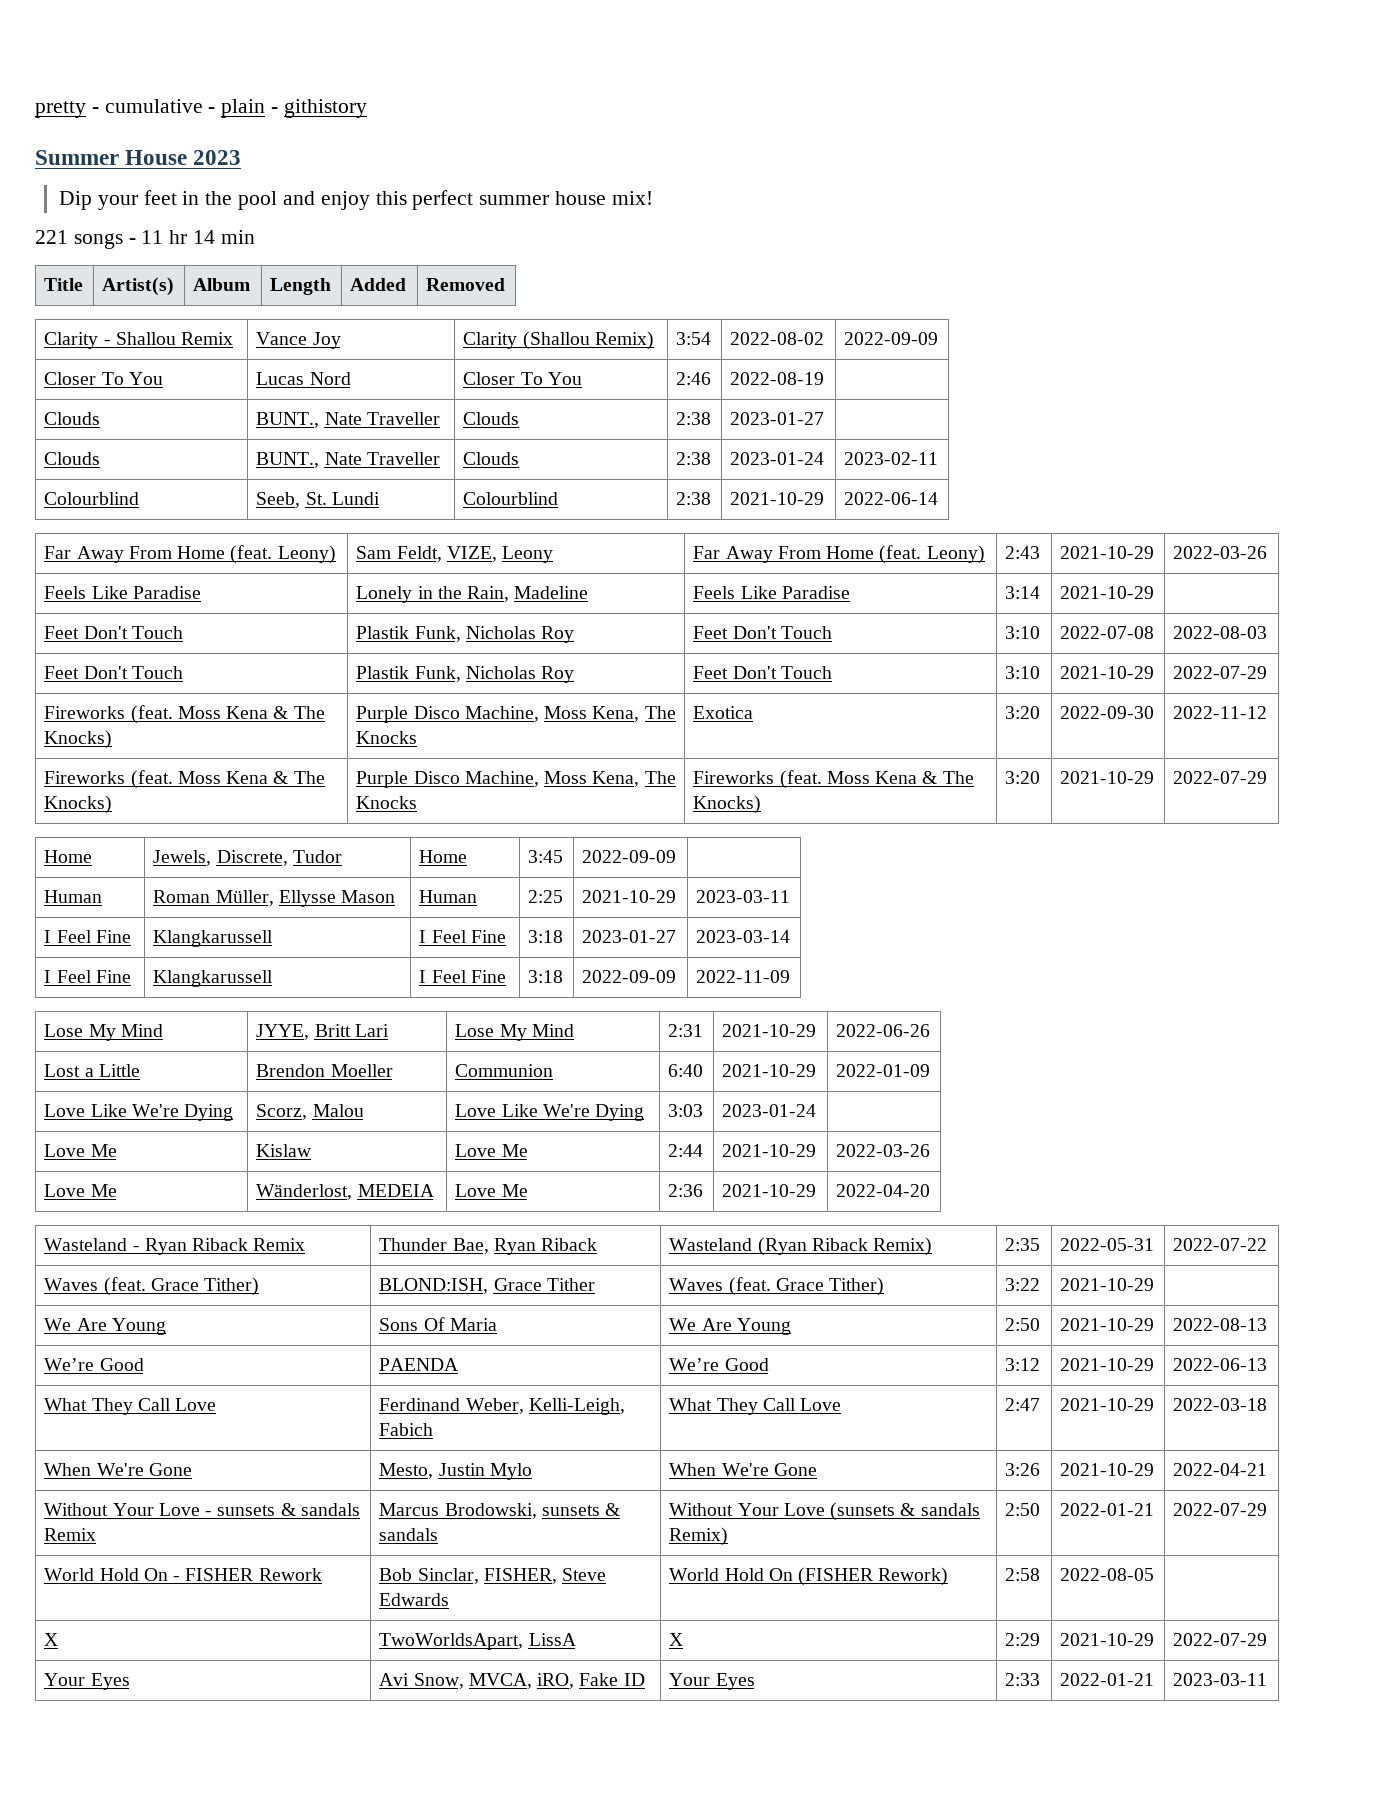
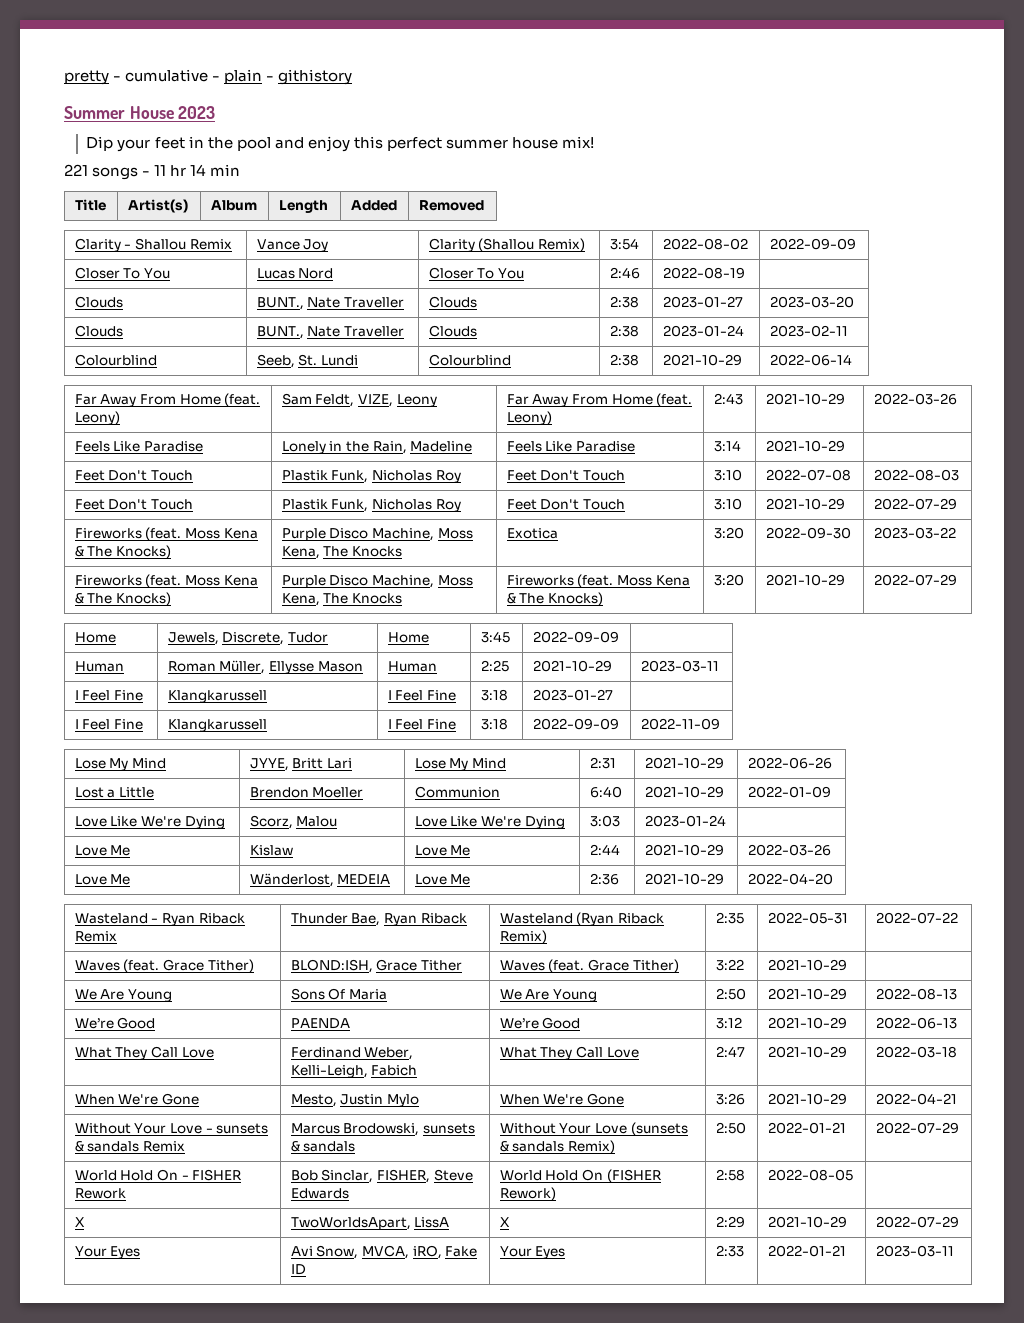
(825, 418) none -> [769,296,854,308] 2023-03-20
[1173,706,1268,719] 2022-11-12 -> [873,527,956,539] 2023-03-22
[696,930,791,943] 2023-03-14 -> (613, 695) none

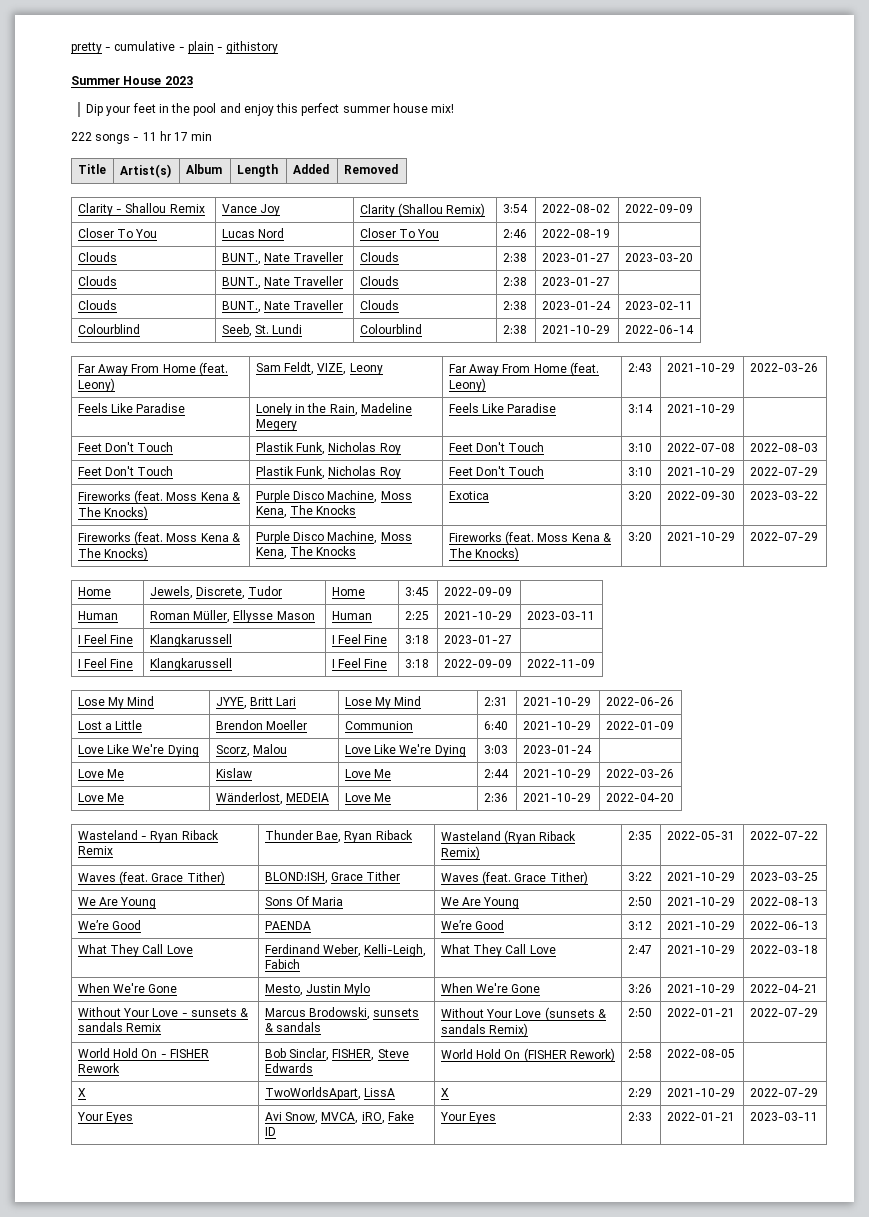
[64,164,88,176] 221 -> [71,132,92,141] 222
[190,164,207,176] 14 -> [174,132,189,141] 17
(854, 302) none -> [77,276,117,286] [221,276,344,289] [359,276,399,286] [502,277,527,286] [541,277,610,286] // Clouds | BUNT., Nate Traveller | Clouds | 2:38 | 2023-01-27 |
(473, 446) none -> [255,419,297,431] Megery
(847, 965) none -> [749,872,818,881] 2023-03-25

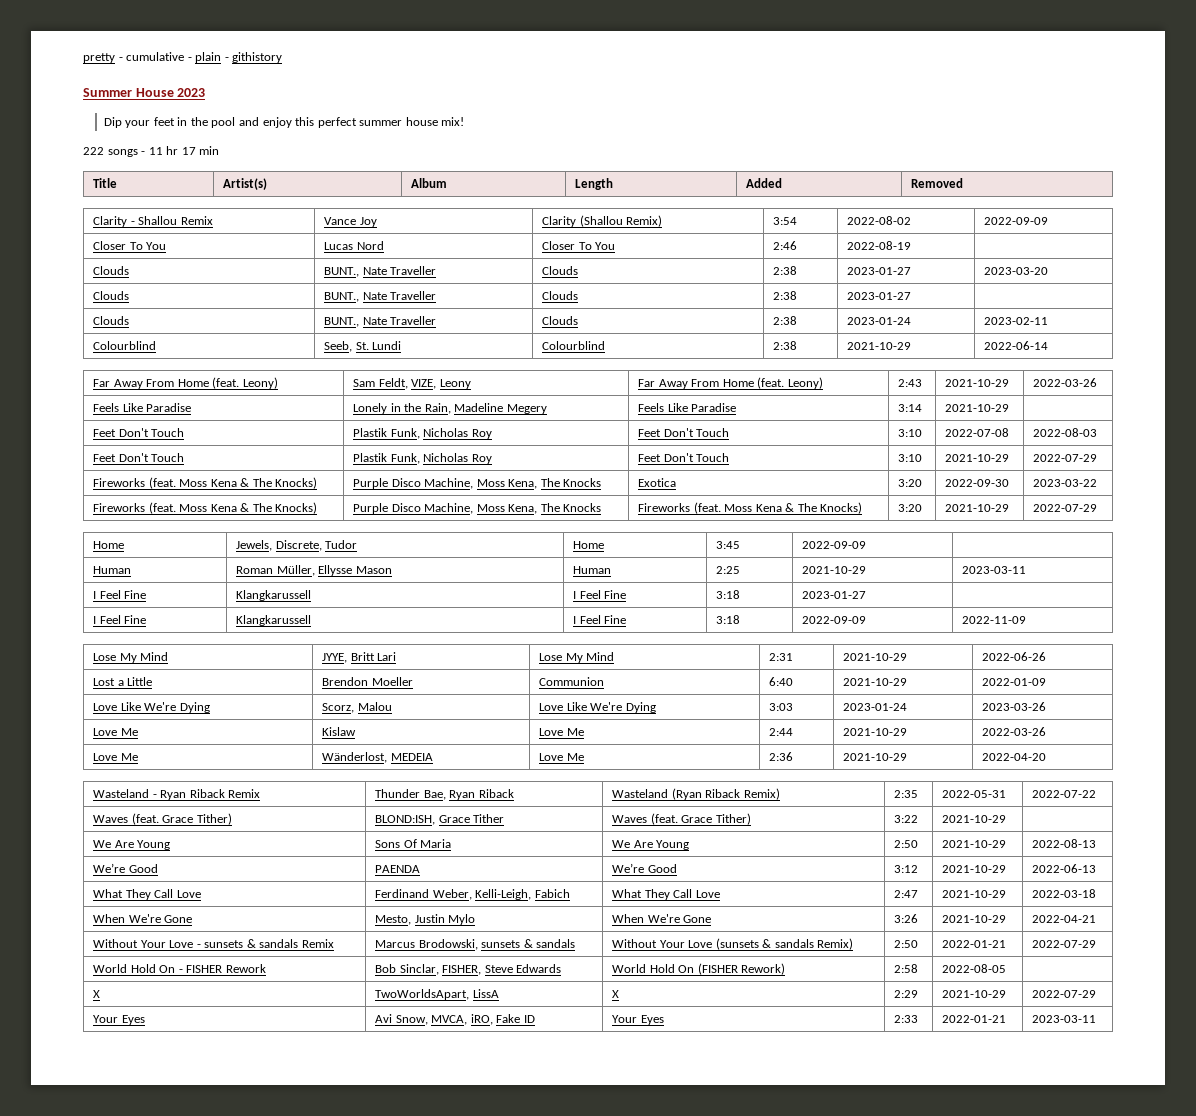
(592, 749) none -> [982,702,1047,711] 2023-03-26
[749,872,818,881] 2023-03-25 -> (1007, 819) none

